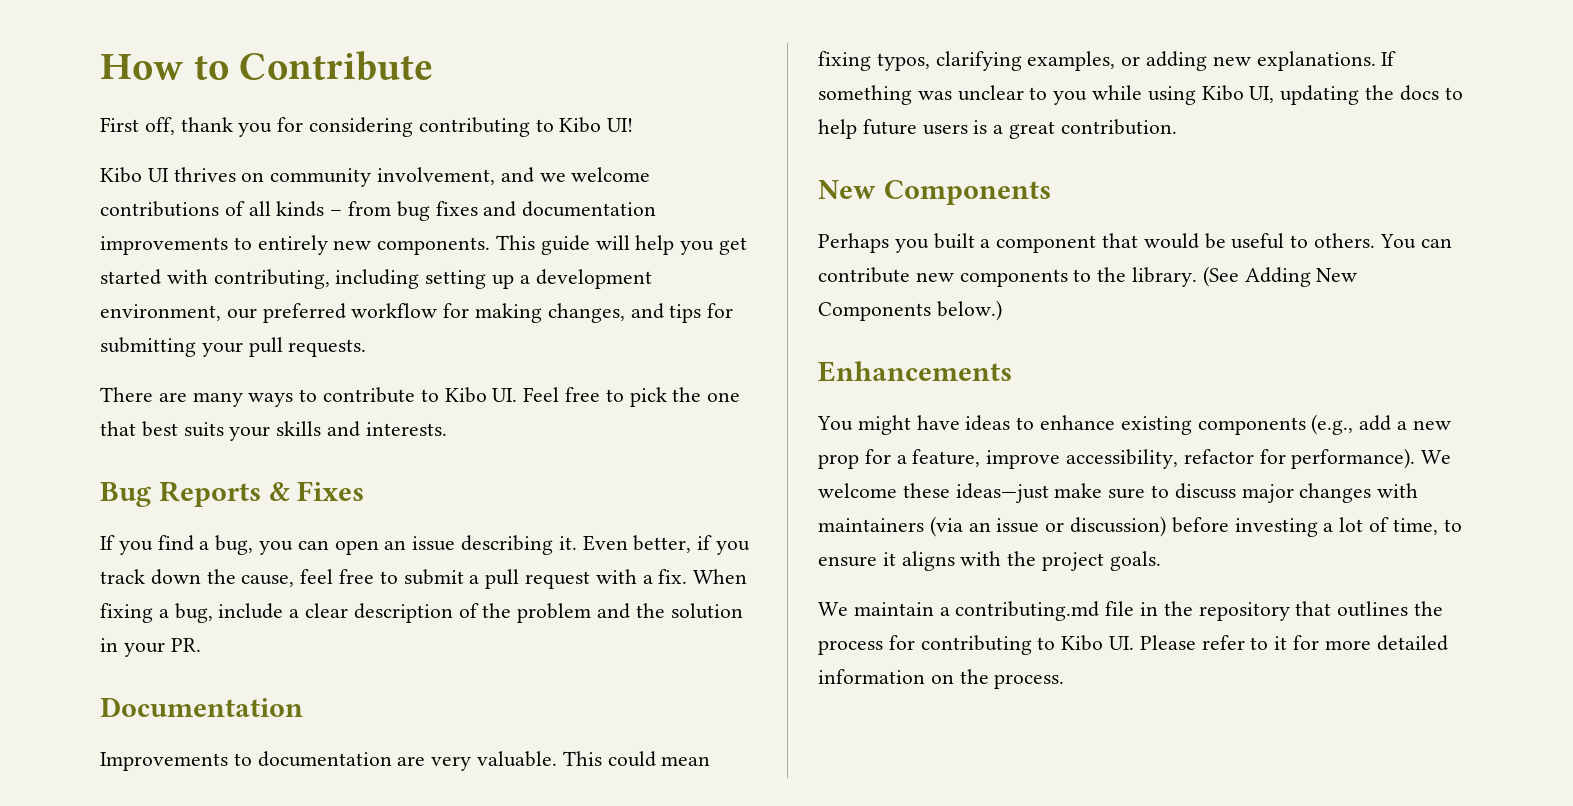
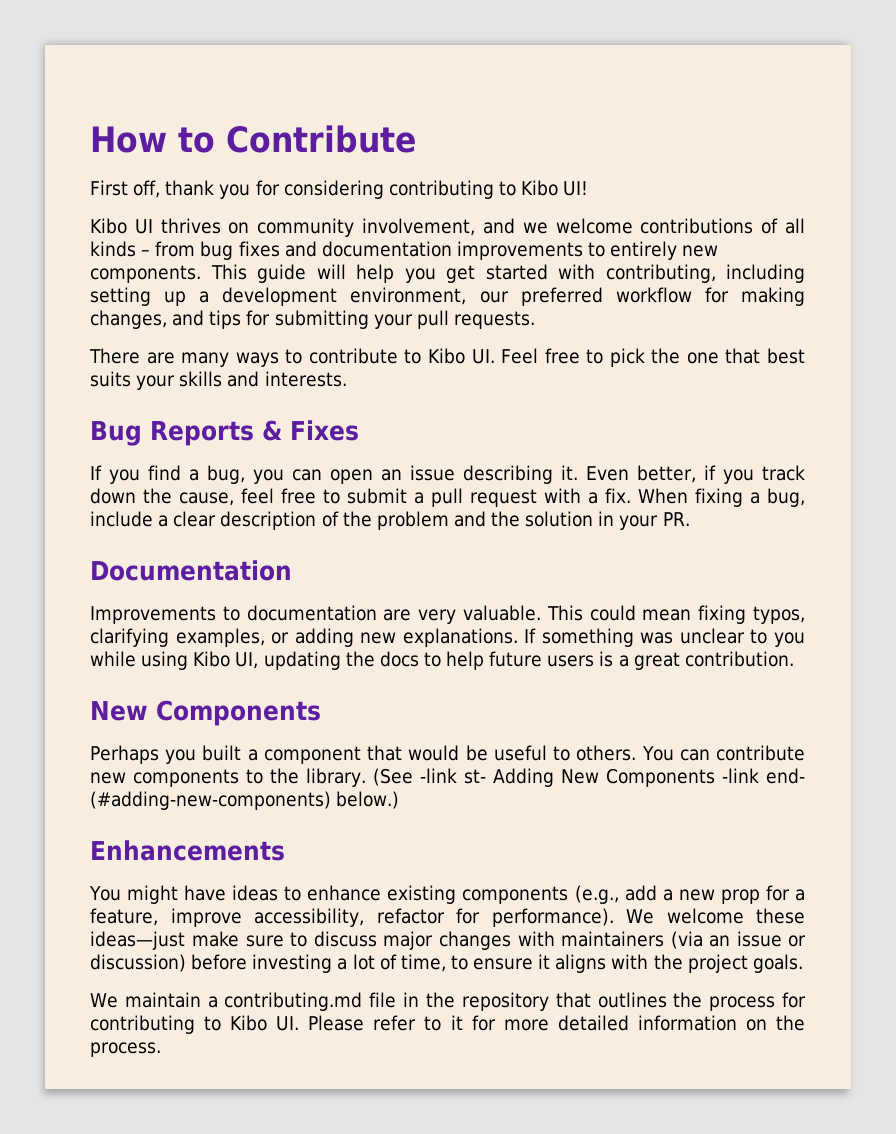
(1239, 276) none -> [419,768,486,784] -link st-
(931, 311) none -> [721,768,806,784] [90,791,331,810] -link end- (#adding-new-components)

